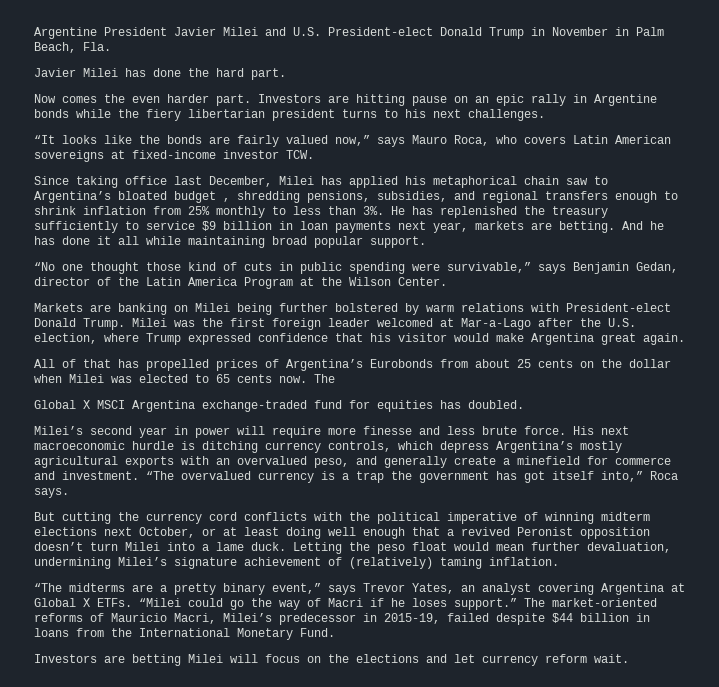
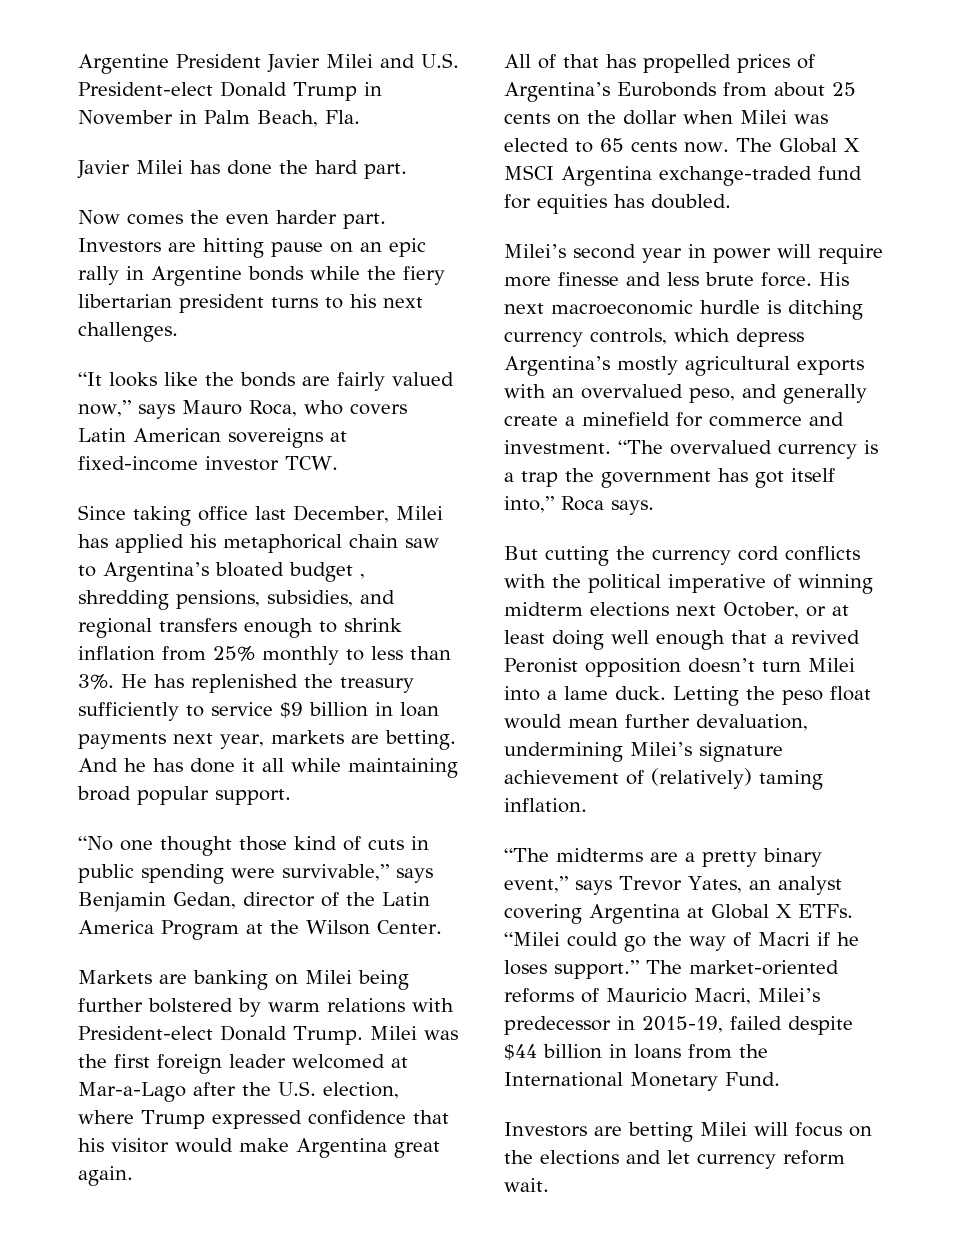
(335, 378) // -> (772, 145) none

